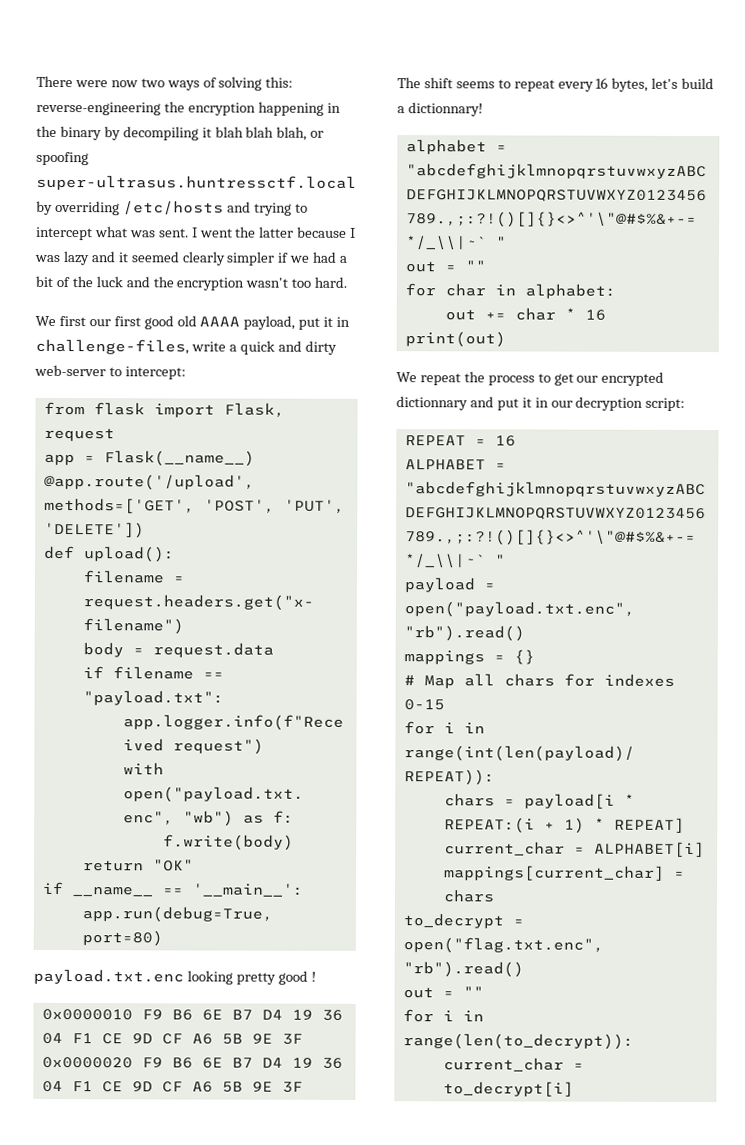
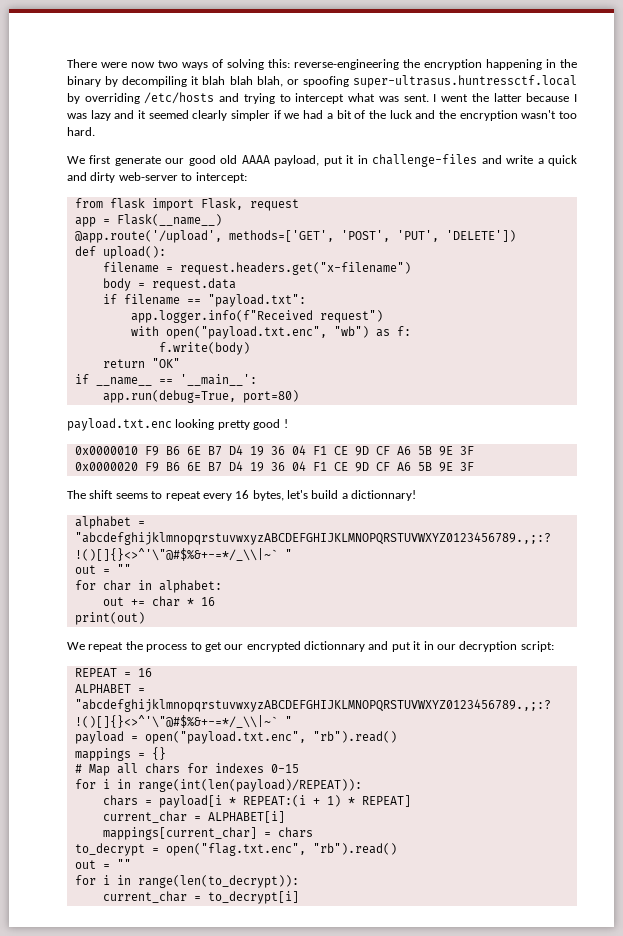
[88,316,141,327] our first -> [114,156,185,166] generate our
[35,338,189,355] challenge-files, -> [372,154,502,167] challenge-files and

